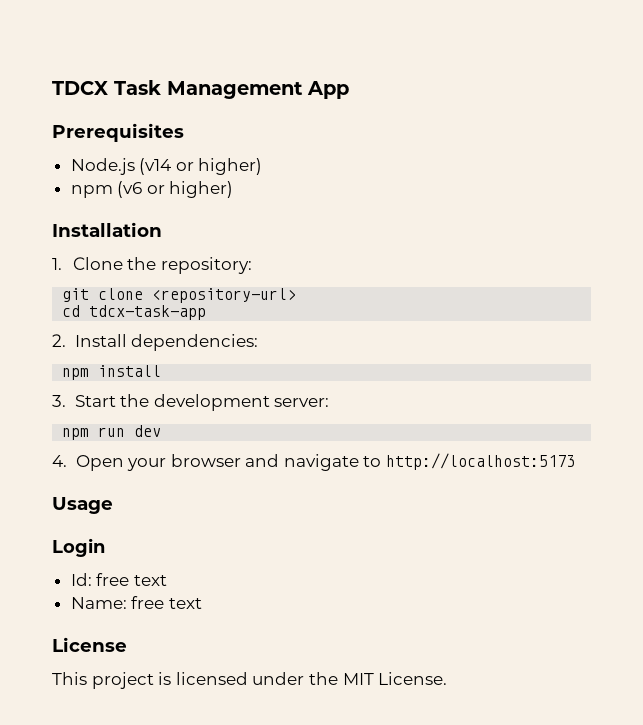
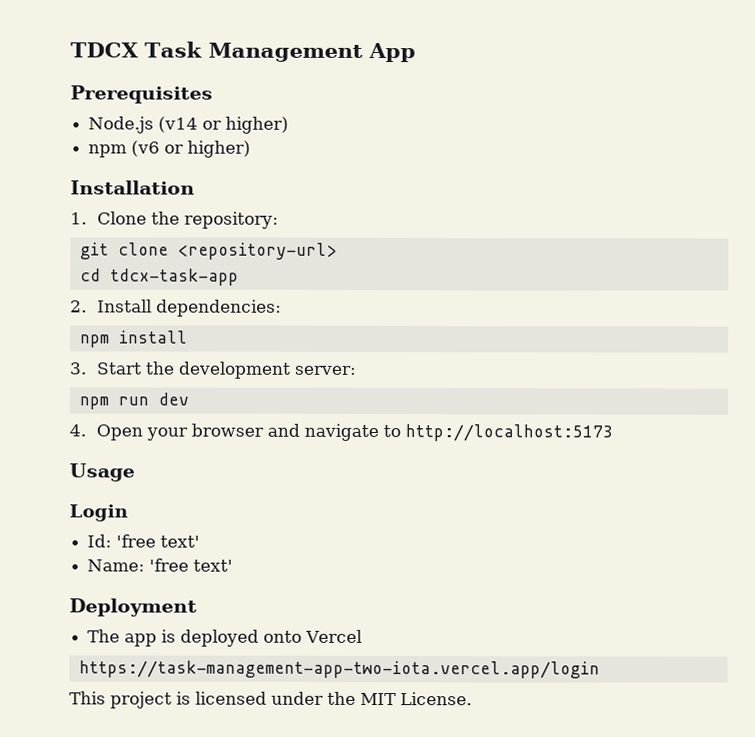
[96,573,167,586] free text -> [116,534,201,548] 'free text'
[131,596,202,609] [52,637,127,652] free text // License -> [149,558,234,572] [69,598,197,617] [87,629,363,647] [78,660,600,679] 'free text' // Deployment // The app is deployed onto Vercel // https://task-management-app-two-iota.vercel.app/login

